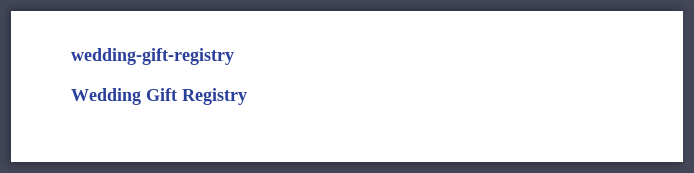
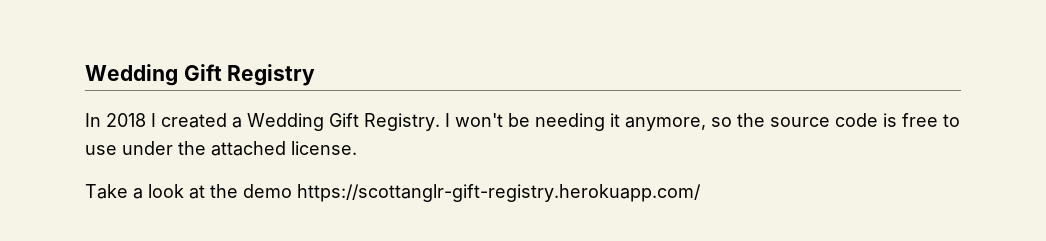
[71,48,234,65] wedding-gift-registry // -> (85, 75) none
(247, 96) none -> [85,113,960,131] [85,141,357,156] [85,184,701,202] // In 2018 I created a Wedding Gift Registry. I won't be needing it anymore, so the source code is free to use under the attached license. // Take a look at the demo https://scottanglr-gift-registry.herokuapp.com/

